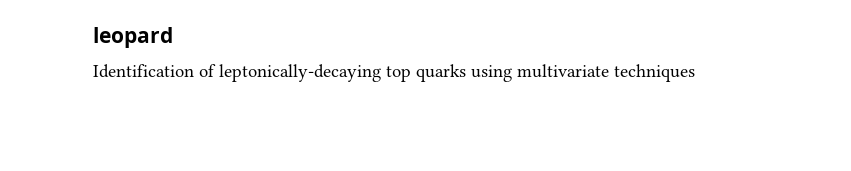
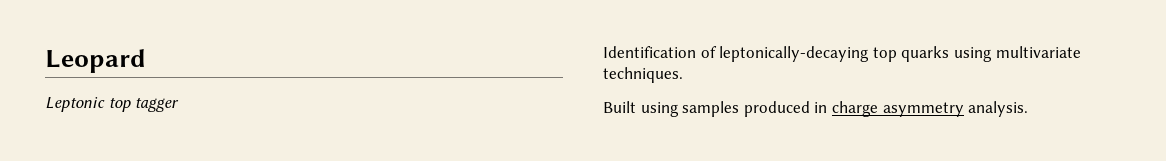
[93,27,173,48] leopard -> [45,49,146,73] [45,97,180,112] Leopard // Leptonic top tagger
[614,64,695,82] techniques -> [603,67,683,83] [603,101,1029,117] techniques. // Built using samples produced in charge asymmetry analysis.

